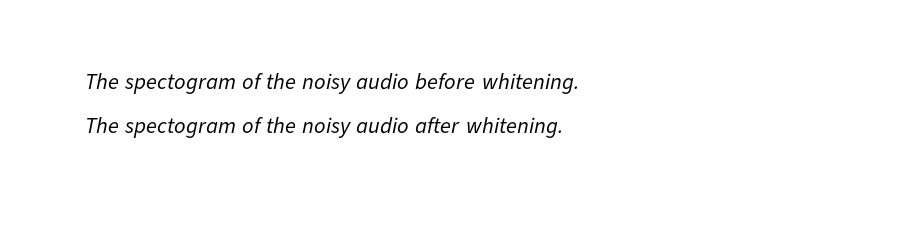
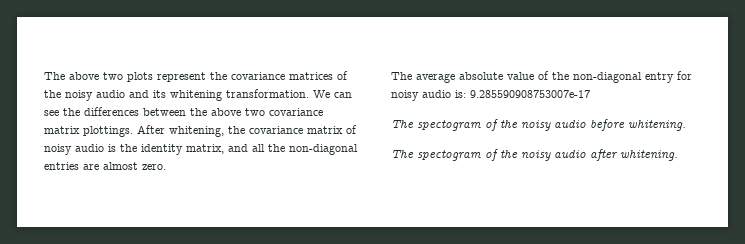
[85,73,119,89] The -> [44,71,348,82] [44,89,352,101] [44,107,323,116] [44,125,357,137] [44,144,358,155] [44,162,166,170] [391,71,692,83] [391,90,590,101] [391,120,414,129] The above two plots represent the covariance matrices of the noisy audio and its whitening transformation. We can see the differences between the above two covariance matrix plottings. After whitening, the covariance matrix of noisy audio is the identity matrix, and all the non-diagonal entries are almost zero. // The average absolute value of the non-diagonal entry for noisy audio is: 9.285590908753007e-17 // The

